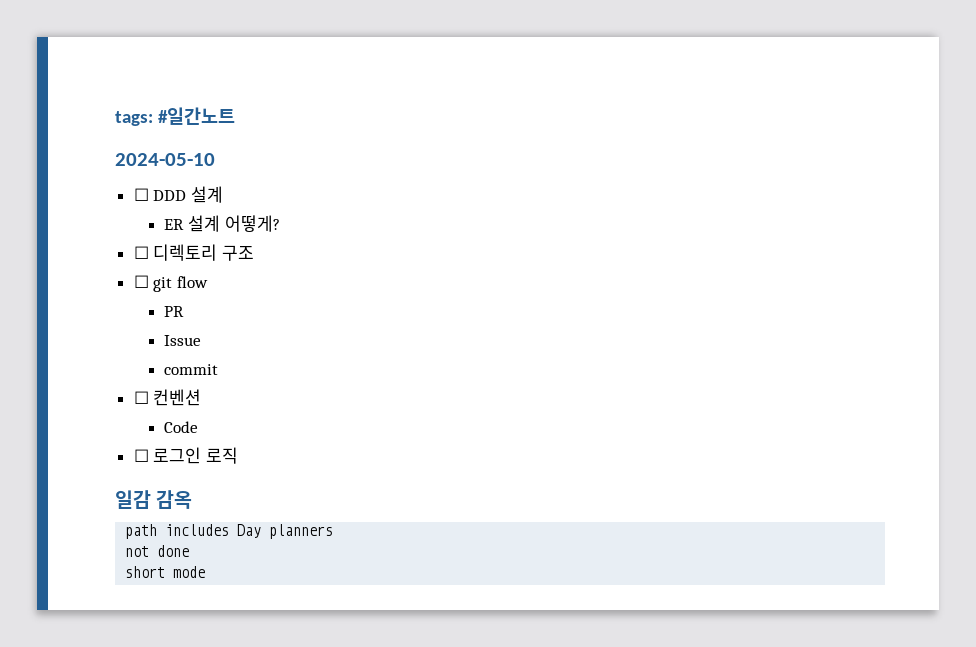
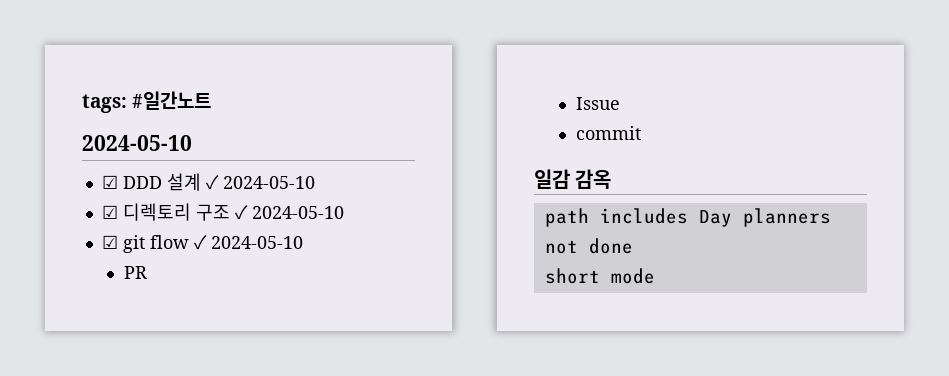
[133,188,149,201] ☐ -> [101,175,118,189] ☑
[164,215,280,232] [133,246,149,259] // ER 설계 어떻게? // ☐ -> [205,175,315,190] [101,205,118,219] ✓ 2024-05-10 // ☑
[133,275,149,288] // ☐ -> [234,205,344,220] [101,235,118,249] ✓ 2024-05-10 // ☑
(208, 282) none -> [193,235,303,250] ✓ 2024-05-10
[133,389,202,406] [164,421,199,433] [133,447,238,464] // ☐ 컨벤션 // Code // ☐ 로그인 로직 -> (641, 133) none

